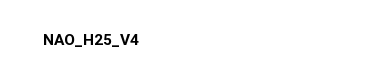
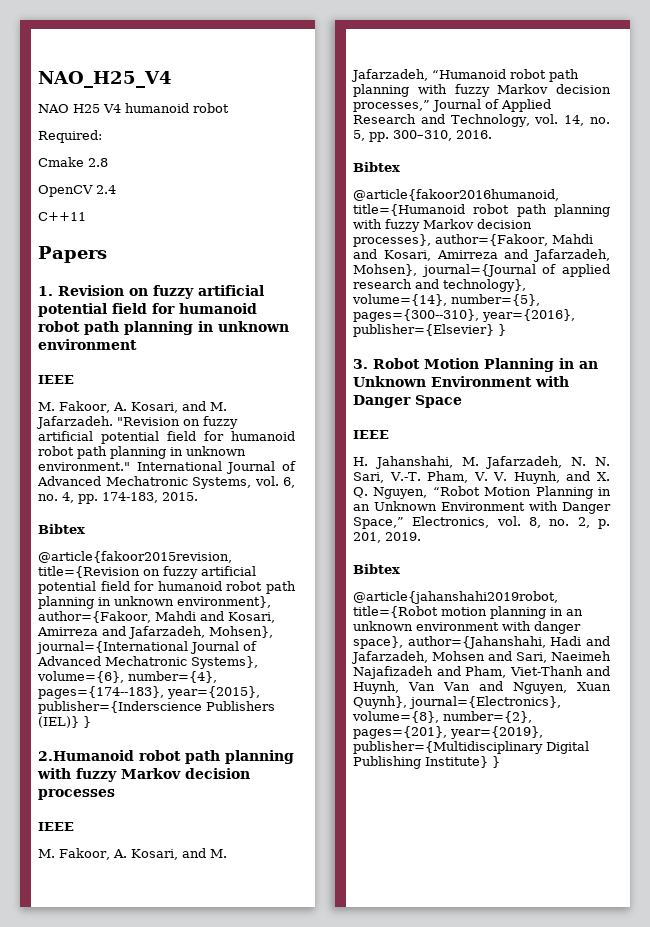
(139, 40) none -> [38,103,229,113] [38,130,102,143] [38,157,108,167] [38,185,116,197] [38,212,86,221] [38,246,107,263] [38,285,264,299] [38,303,257,317] [38,321,289,335] [38,339,137,350] [38,375,74,384] [38,401,227,413] [36,416,238,429] [38,431,295,444] [38,446,246,459] [38,461,296,474] [37,476,295,489] [38,492,198,504] [38,524,85,534] [38,551,232,563] [38,566,256,579] [38,581,296,594] [38,596,271,609] [38,611,275,623] [37,626,273,639] [36,641,257,654] [37,656,258,669] [37,671,217,683] [38,686,260,699] [38,701,275,714] [38,716,91,728] [38,750,294,764] [37,768,250,782] [38,789,115,800] [38,822,74,831] [38,848,227,860] [351,69,579,82] [353,84,611,97] [353,99,551,112] [353,114,610,127] [353,130,492,142] [353,162,400,172] [353,189,559,201] [353,204,610,217] [353,219,532,232] [353,234,593,247] [353,249,610,262] [353,264,610,277] [353,279,526,292] [352,294,540,306] [353,309,575,322] [353,324,506,337] [353,358,598,372] [353,376,569,387] [353,395,462,408] [353,430,389,439] [353,456,610,469] [353,471,610,484] [353,486,611,499] [353,501,611,514] [353,516,610,529] [353,532,421,543] [353,564,400,574] [353,591,558,604] [353,606,583,619] [353,621,581,634] [353,636,610,649] [351,651,611,664] [353,666,610,679] [353,681,611,694] [353,696,561,709] [352,711,532,723] [353,726,543,739] [353,741,589,754] [353,756,500,769] // NAO H25 V4 humanoid robot // Required: // Cmake 2.8 // OpenCV 2.4 // C++11 // Papers // 1. Revision on fuzzy artificial potential field for humanoid robot path planning in unknown environment // IEEE // M. Fakoor, A. Kosari, and M. Jafarzadeh. "Revision on fuzzy artificial potential field for humanoid robot path planning in unknown environment." International Journal of Advanced Mechatronic Systems, vol. 6, no. 4, pp. 174-183, 2015. // Bibtex // @article{fakoor2015revision, title={Revision on fuzzy artificial potential field for humanoid robot path planning in unknown environment}, author={Fakoor, Mahdi and Kosari, Amirreza and Jafarzadeh, Mohsen}, journal={International Journal of Advanced Mechatronic Systems}, volume={6}, number={4}, pages={174--183}, year={2015}, publisher={Inderscience Publishers (IEL)} } // 2.Humanoid robot path planning with fuzzy Markov decision processes // IEEE // M. Fakoor, A. Kosari, and M. Jafarzadeh, “Humanoid robot path planning with fuzzy Markov decision processes,” Journal of Applied Research and Technology, vol. 14, no. 5, pp. 300–310, 2016. // Bibtex // @article{fakoor2016humanoid, title={Humanoid robot path planning with fuzzy Markov decision processes}, author={Fakoor, Mahdi and Kosari, Amirreza and Jafarzadeh, Mohsen}, journal={Journal of applied research and technology}, volume={14}, number={5}, pages={300--310}, year={2016}, publisher={Elsevier} } // 3. Robot Motion Planning in an Unknown Environment with Danger Space // IEEE // H. Jahanshahi, M. Jafarzadeh, N. N. Sari, V.-T. Pham, V. V. Huynh, and X. Q. Nguyen, “Robot Motion Planning in an Unknown Environment with Danger Space,” Electronics, vol. 8, no. 2, p. 201, 2019. // Bibtex // @article{jahanshahi2019robot, title={Robot motion planning in an unknown environment with danger space}, author={Jahanshahi, Hadi and Jafarzadeh, Mohsen and Sari, Naeimeh Najafizadeh and Pham, Viet-Thanh and Huynh, Van Van and Nguyen, Xuan Quynh}, journal={Electronics}, volume={8}, number={2}, pages={201}, year={2019}, publisher={Multidisciplinary Digital Publishing Institute} }

